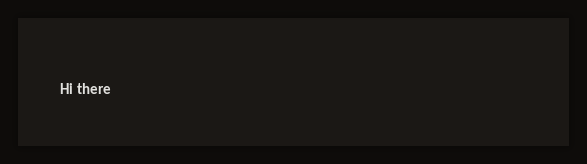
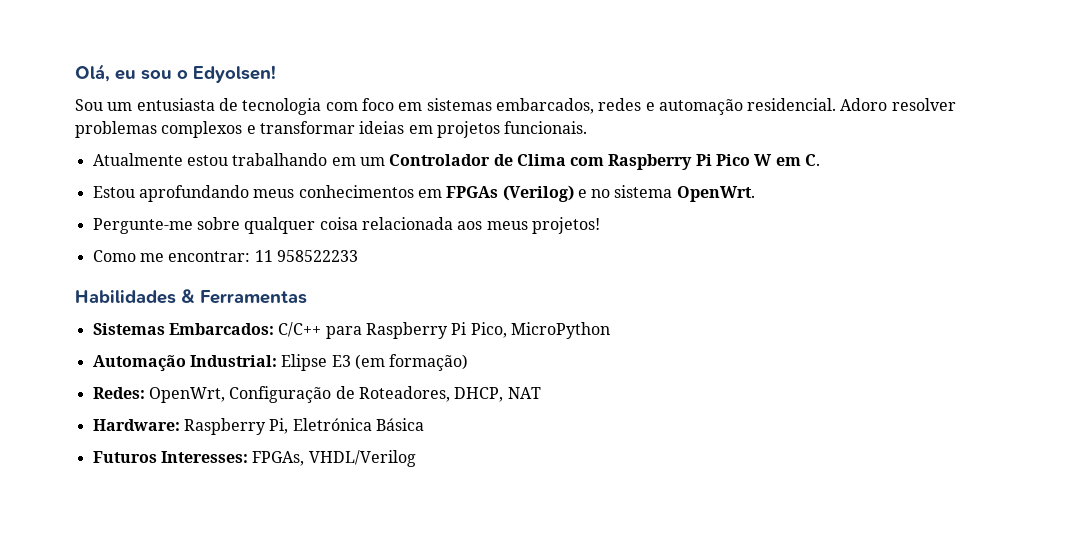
[60,83,112,94] Hi there -> [75,64,276,83] [75,98,956,115] [75,121,588,138] [92,153,821,170] [92,185,755,202] [92,217,600,234] [92,250,358,262] [75,289,307,304] [92,322,610,339] [92,354,469,372] [92,386,541,403] [92,418,424,435] [92,450,416,467] Olá, eu sou o Edyolsen! // Sou um entusiasta de tecnologia com foco em sistemas embarcados, redes e automação residencial. Adoro resolver problemas complexos e transformar ideias em projetos funcionais. // Atualmente estou trabalhando em um Controlador de Clima com Raspberry Pi Pico W em C. // Estou aprofundando meus conhecimentos em FPGAs (Verilog) e no sistema OpenWrt. // Pergunte-me sobre qualquer coisa relacionada aos meus projetos! // Como me encontrar: 11 958522233 // Habilidades & Ferramentas // Sistemas Embarcados: C/C++ para Raspberry Pi Pico, MicroPython // Automação Industrial: Elipse E3 (em formação) // Redes: OpenWrt, Configuração de Roteadores, DHCP, NAT // Hardware: Raspberry Pi, Eletrónica Básica // Futuros Interesses: FPGAs, VHDL/Verilog

